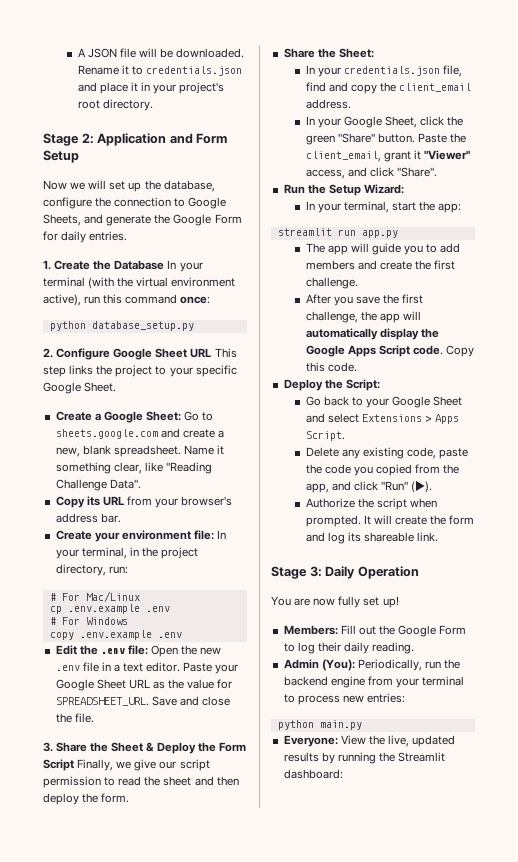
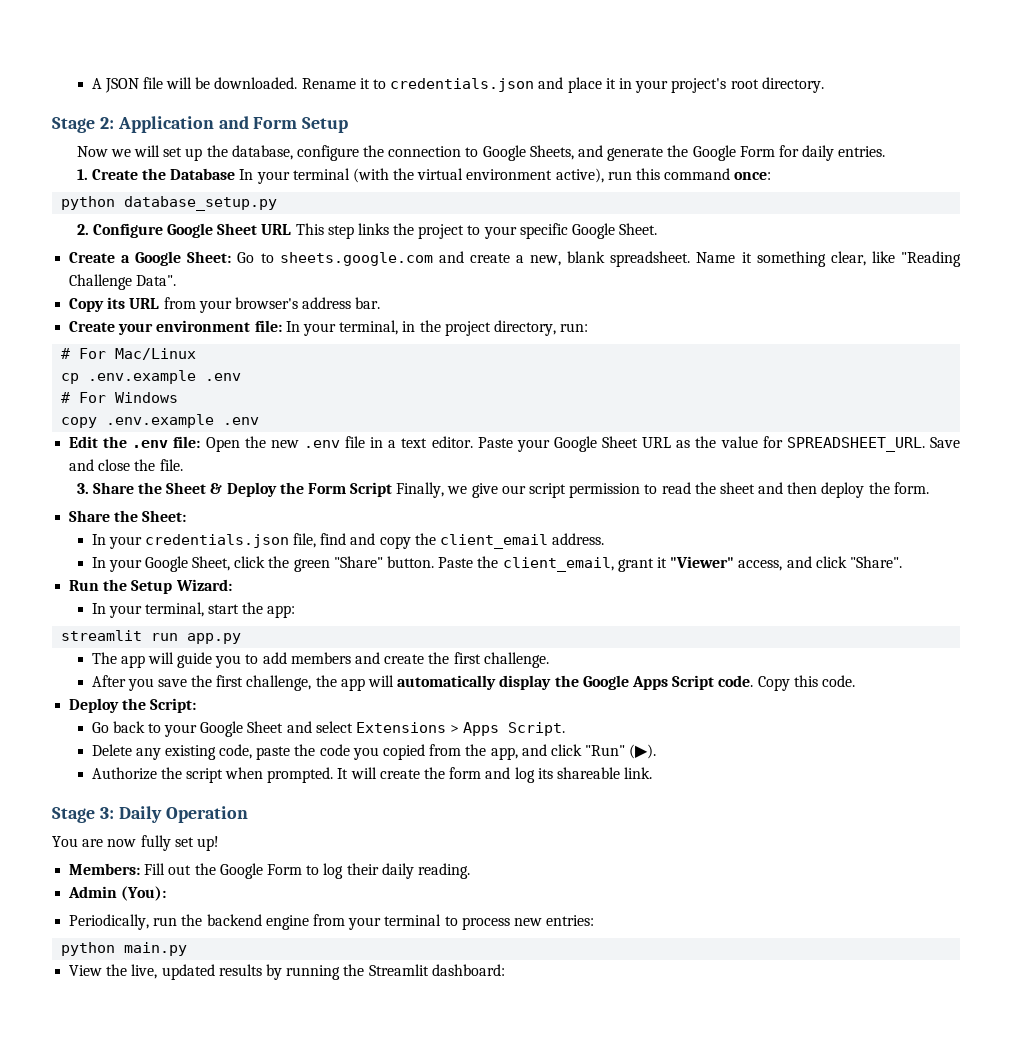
(355, 665) none -> (167, 893) //
[283,735,338,747] Everyone: -> (188, 949) none

